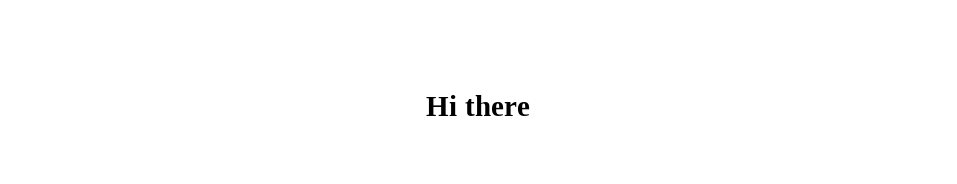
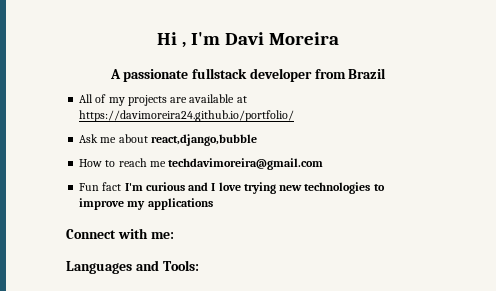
[464,95,530,116] there -> [182,32,339,48] [109,68,387,82] [79,94,247,106] [79,110,295,122] [79,134,257,146] [79,158,324,170] [79,182,385,194] [79,198,213,210] [66,228,174,239] [66,260,199,274] , I'm Davi Moreira // A passionate fullstack developer from Brazil // All of my projects are available at https://davimoreira24.github.io/portfolio/ // Ask me about react,django,bubble // How to reach me techdavimoreira@gmail.com // Fun fact I'm curious and I love trying new technologies to improve my applications // Connect with me: // Languages and Tools:

